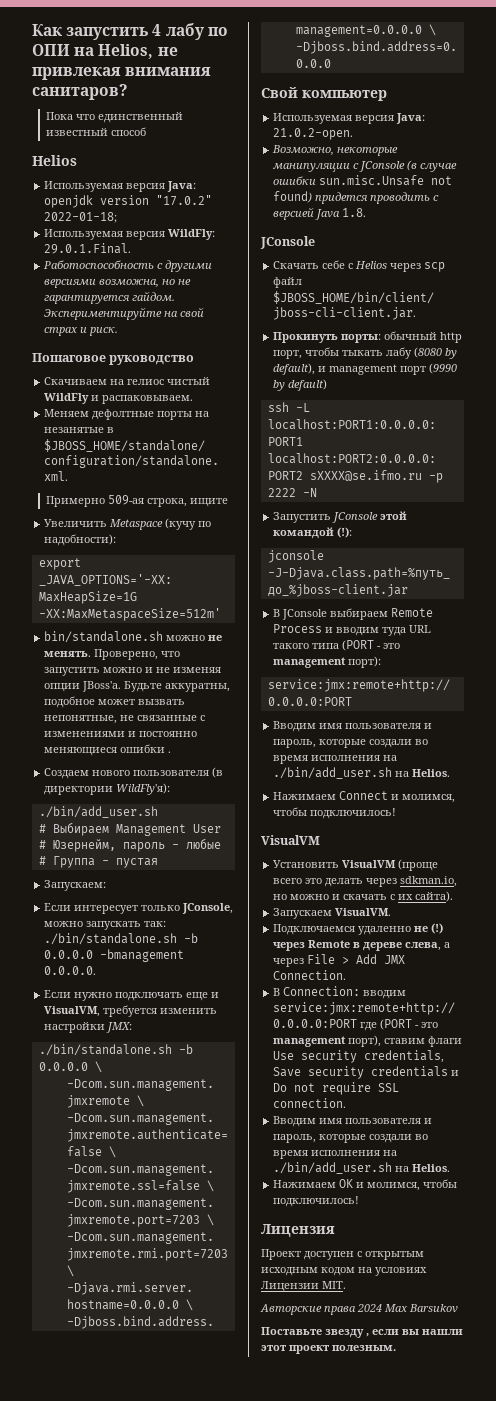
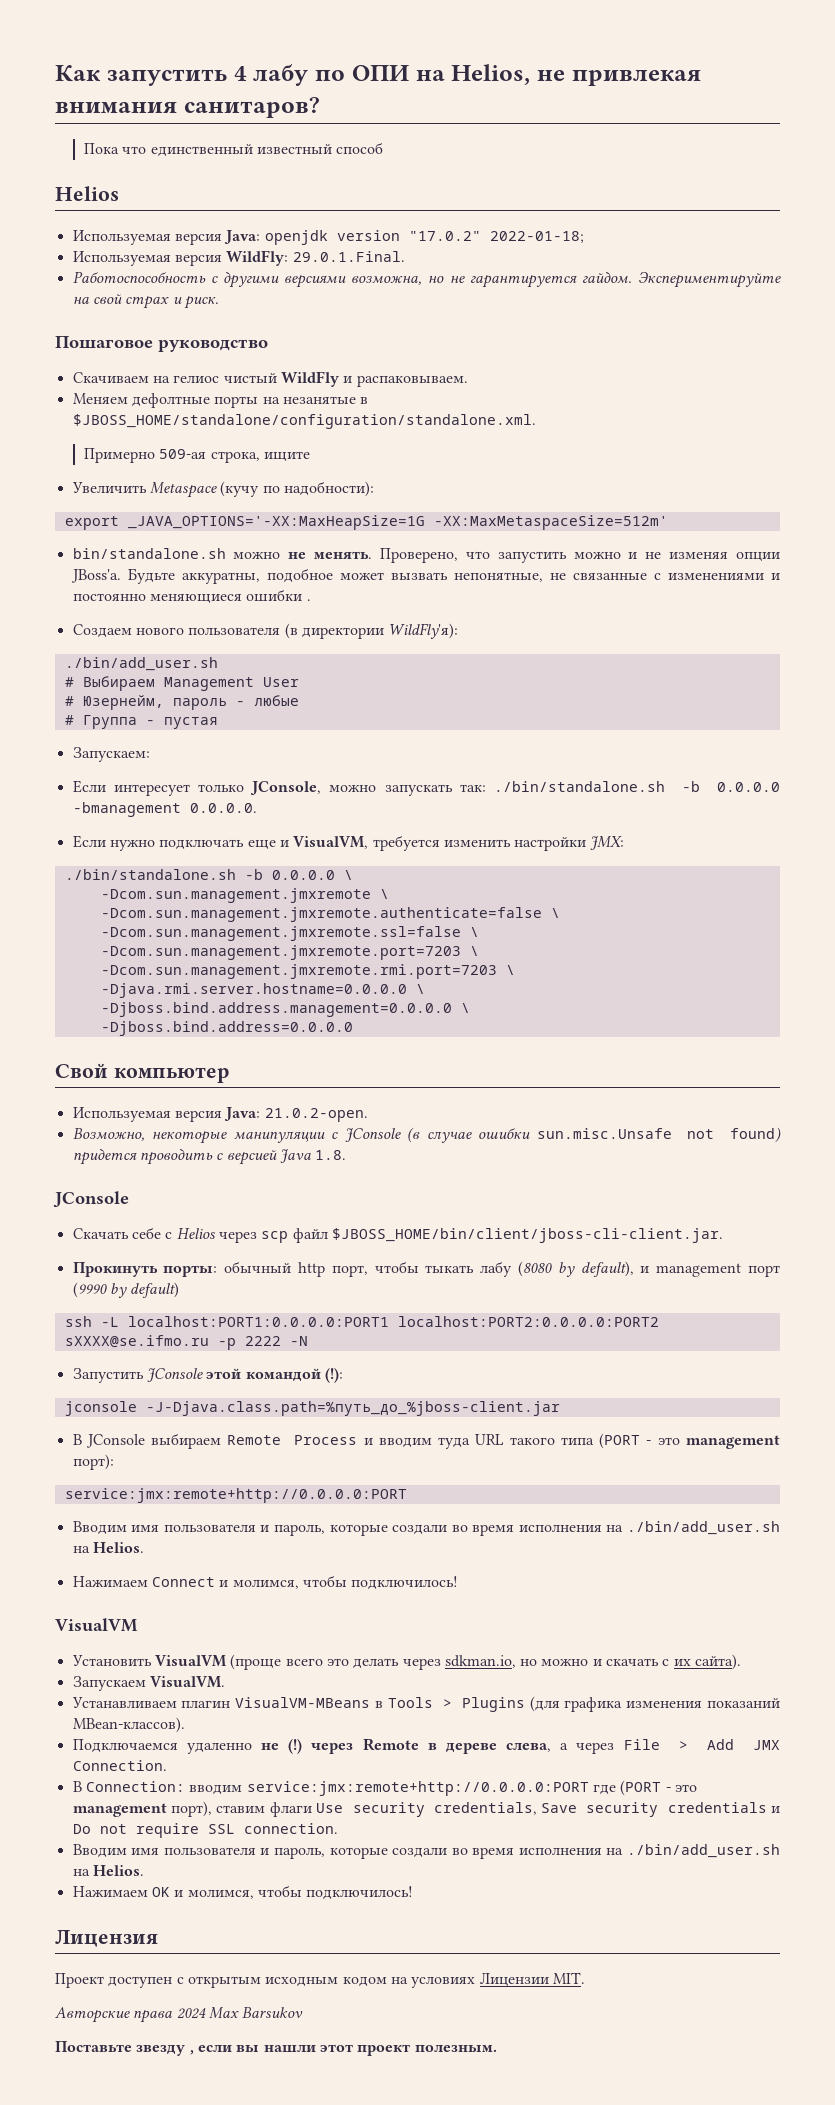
(392, 912) none -> [71,1696,780,1712] [72,1717,185,1733] // Устанавливаем плагин VisualVM-MBeans в Tools > Plugins (для графика изменения показаний MBean-классов).

